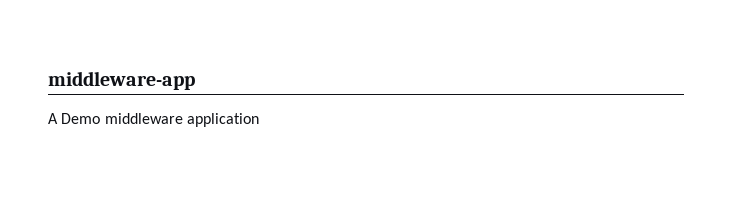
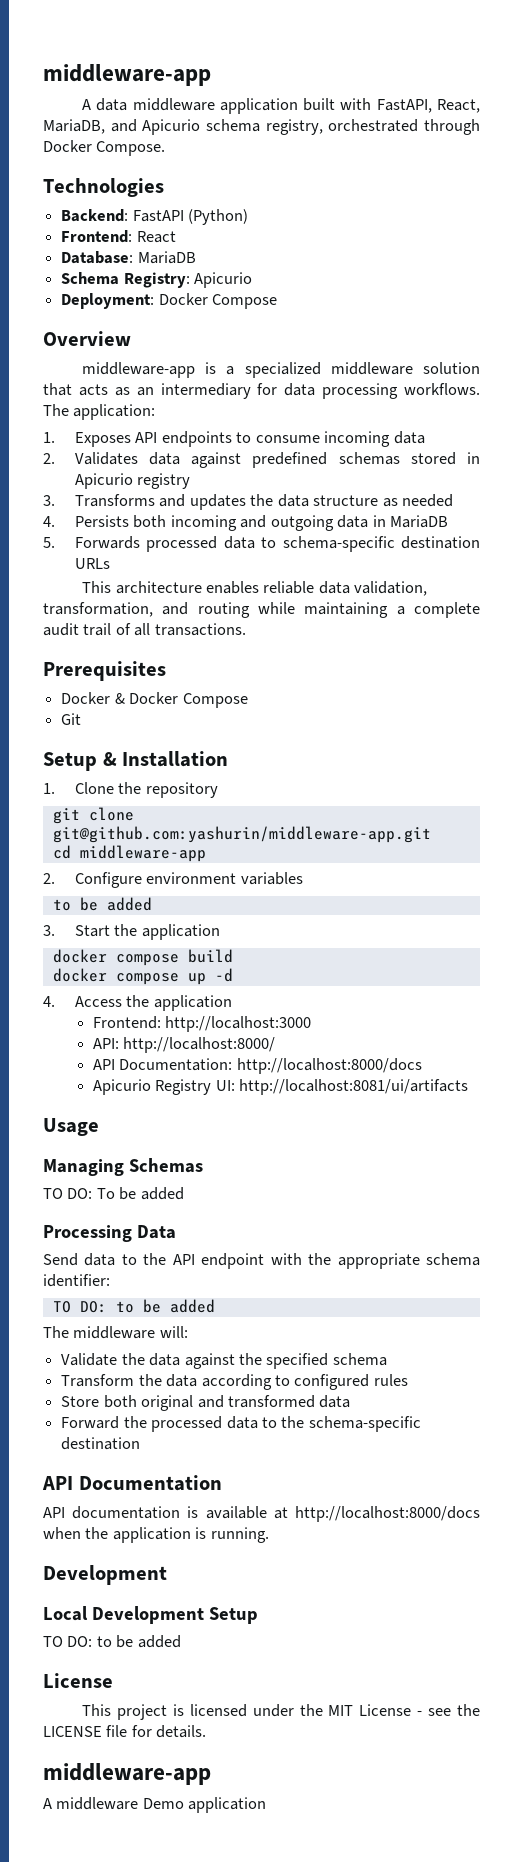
[48,71,195,90] [48,113,101,124] middleware-app // A Demo -> [43,64,211,86] [82,98,128,111] middleware-app // A data
(259, 120) none -> [303,98,480,113] [43,119,480,135] [43,140,166,156] [43,178,164,197] [61,209,249,225] [61,230,176,243] [61,251,196,264] [61,272,253,288] [61,293,278,309] [43,331,131,346] [82,362,480,378] [43,383,480,399] [43,404,156,420] [43,431,425,447] [43,452,481,468] [74,473,191,489] [43,494,453,510] [43,515,448,531] [43,536,480,552] [74,558,110,569] [82,581,428,596] [43,602,480,618] [43,623,246,636] [43,661,166,681] [61,692,248,708] [61,713,82,725] [43,751,229,771] [43,782,218,798] [52,807,134,824] [52,826,431,843] [52,845,206,862] [43,872,303,888] [52,897,152,911] [43,924,220,940] [52,949,233,966] [52,968,233,985] [43,995,232,1011] [92,1016,312,1032] [92,1037,276,1053] [92,1058,422,1074] [92,1079,469,1095] [43,1118,99,1136] [43,1158,203,1176] [43,1187,184,1200] [43,1225,176,1242] [43,1253,481,1269] [43,1274,110,1287] [52,1299,215,1313] [43,1326,188,1339] [61,1353,387,1369] [61,1374,408,1390] [61,1395,351,1411] [61,1416,421,1432] [61,1437,141,1450] [42,1475,222,1491] [43,1506,480,1522] [43,1527,269,1543] [43,1565,167,1585] [43,1606,258,1624] [43,1635,181,1648] [43,1673,113,1688] [82,1704,481,1720] [43,1725,207,1738] [43,1763,211,1785] [43,1797,267,1813] built with FastAPI, React, MariaDB, and Apicurio schema registry, orchestrated through Docker Compose. // Technologies // Backend: FastAPI (Python) // Frontend: React // Database: MariaDB // Schema Registry: Apicurio // Deployment: Docker Compose // Overview // middleware-app is a specialized middleware solution that acts as an intermediary for data processing workflows. The application: // 1. Exposes API endpoints to consume incoming data // 2. Validates data against predefined schemas stored in Apicurio registry // 3. Transforms and updates the data structure as needed // 4. Persists both incoming and outgoing data in MariaDB // 5. Forwards processed data to schema-specific destination URLs // This architecture enables reliable data validation, transformation, and routing while maintaining a complete audit trail of all transactions. // Prerequisites // Docker & Docker Compose // Git // Setup & Installation // 1. Clone the repository // git clone git@github.com:yashurin/middleware-app.git // cd middleware-app // 2. Configure environment variables // to be added // 3. Start the application // docker compose build // docker compose up -d // 4. Access the application // Frontend: http://localhost:3000 // API: http://localhost:8000/ // API Documentation: http://localhost:8000/docs // Apicurio Registry UI: http://localhost:8081/ui/artifacts // Usage // Managing Schemas // TO DO: To be added // Processing Data // Send data to the API endpoint with the appropriate schema identifier: // TO DO: to be added // The middleware will: // Validate the data against the specified schema // Transform the data according to configured rules // Store both original and transformed data // Forward the processed data to the schema-specific destination // API Documentation // API documentation is available at http://localhost:8000/docs when the application is running. // Development // Local Development Setup // TO DO: to be added // License // This project is licensed under the MIT License - see the LICENSE file for details. // middleware-app // A middleware Demo application

